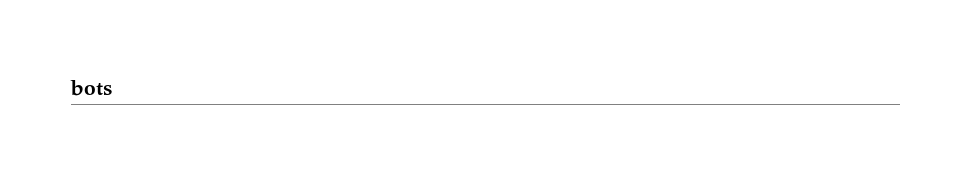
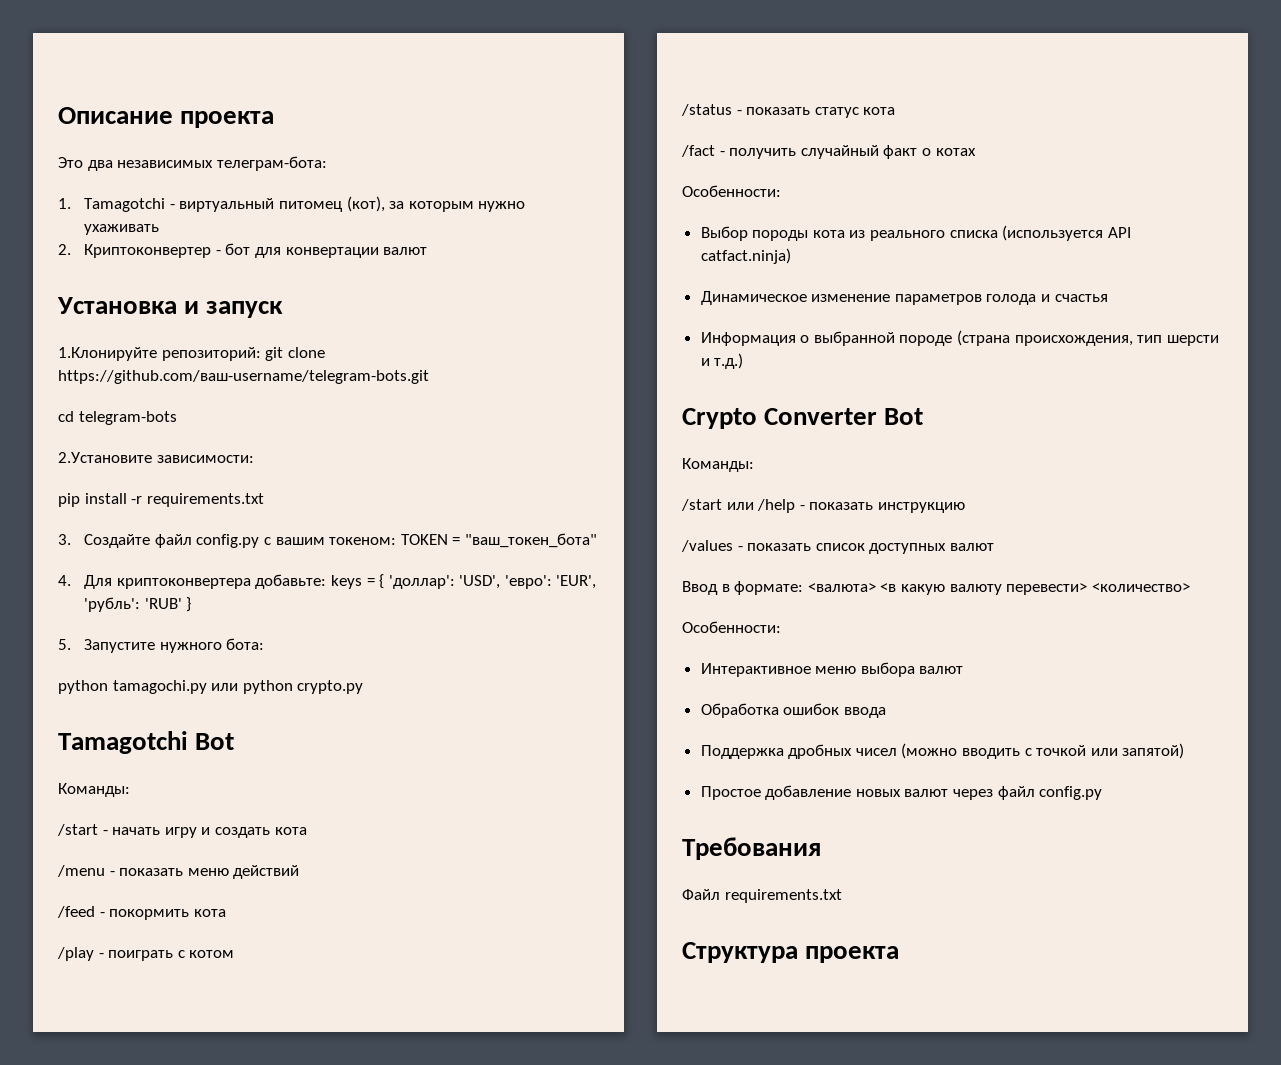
[70,80,112,96] bots -> [58,107,275,128] [58,156,327,171] [58,196,526,212] [84,224,160,235] [58,243,428,258] [57,297,284,318] [58,347,325,361] [58,370,429,384] [58,411,177,425] [58,452,254,463] [58,493,264,507] [58,533,597,548] [58,574,597,589] [84,597,192,612] [58,638,265,653] [58,680,364,694] [58,731,235,754] [58,783,130,797] [57,824,307,838] [57,865,300,879] [57,906,226,920] [57,947,235,961] [681,104,896,118] [681,145,976,159] [682,185,781,197] [700,225,1131,241] [700,248,791,264] [700,291,1108,305] [700,330,1219,346] [700,353,744,369] [682,408,924,429] [682,458,754,472] [681,499,965,513] [681,540,994,554] [682,581,1190,595] [682,621,781,633] [700,662,964,677] [700,703,886,718] [700,743,1185,759] [700,785,1103,800] [682,837,821,860] [682,889,842,903] [682,942,900,963] Описание проекта // Это два независимых телеграм-бота: // 1. Tamagotchi - виртуальный питомец (кот), за которым нужно ухаживать // 2. Криптоконвертер - бот для конвертации валют // Установка и запуск // 1.Клонируйте репозиторий: git clone https://github.com/ваш-username/telegram-bots.git // cd telegram-bots // 2.Установите зависимости: // pip install -r requirements.txt // 3. Создайте файл config.py с вашим токеном: TOKEN = "ваш_токен_бота" // 4. Для криптоконвертера добавьте: keys = { 'доллар': 'USD', 'евро': 'EUR', 'рубль': 'RUB' } // 5. Запустите нужного бота: // python tamagochi.py или python crypto.py // Tamagotchi Bot // Команды: // /start - начать игру и создать кота // /menu - показать меню действий // /feed - покормить кота // /play - поиграть с котом // /status - показать статус кота // /fact - получить случайный факт о котах // Особенности: // Выбор породы кота из реального списка (используется API catfact.ninja) // Динамическое изменение параметров голода и счастья // Информация о выбранной породе (страна происхождения, тип шерсти и т.д.) // Crypto Converter Bot // Команды: // /start или /help - показать инструкцию // /values - показать список доступных валют // Ввод в формате: <валюта> <в какую валюту перевести> <количество> // Особенности: // Интерактивное меню выбора валют // Обработка ошибок ввода // Поддержка дробных чисел (можно вводить с точкой или запятой) // Простое добавление новых валют через файл config.py // Требования // Файл requirements.txt // Структура проекта

